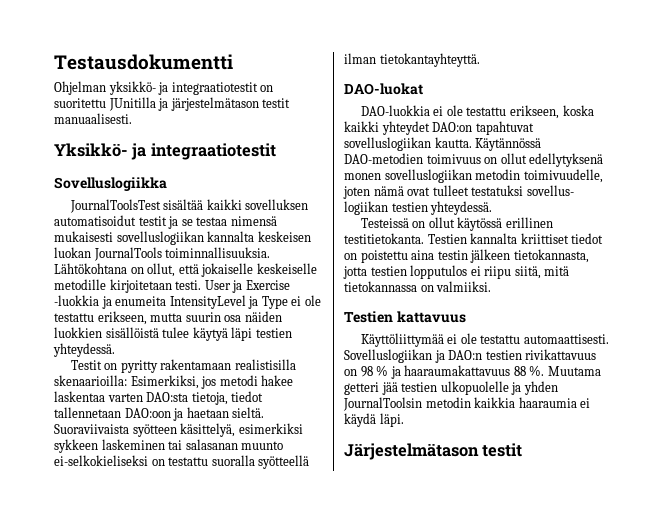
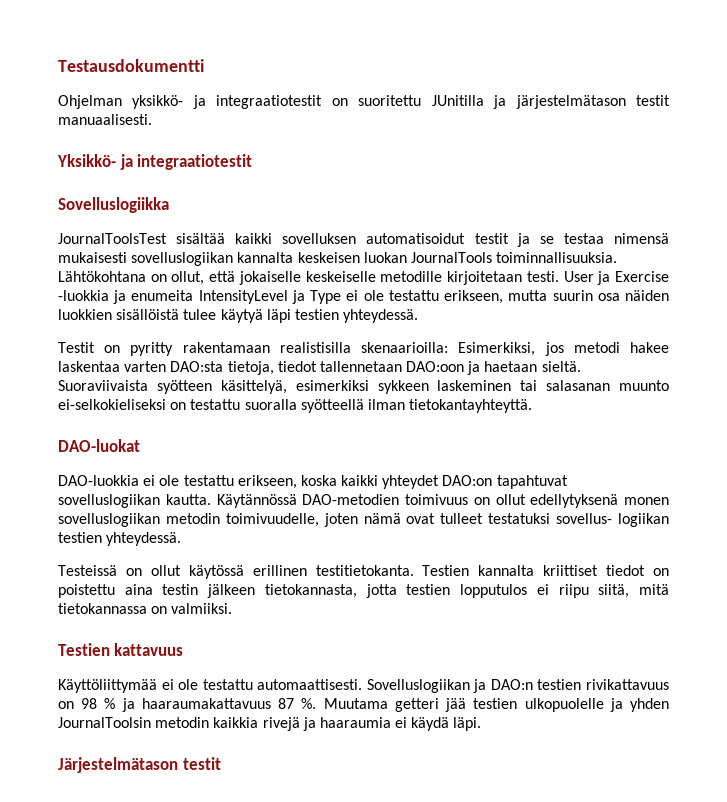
[513,366,526,376] 88 -> [278,698,295,709] 87
(516, 402) none -> [262,717,316,731] rivejä ja

